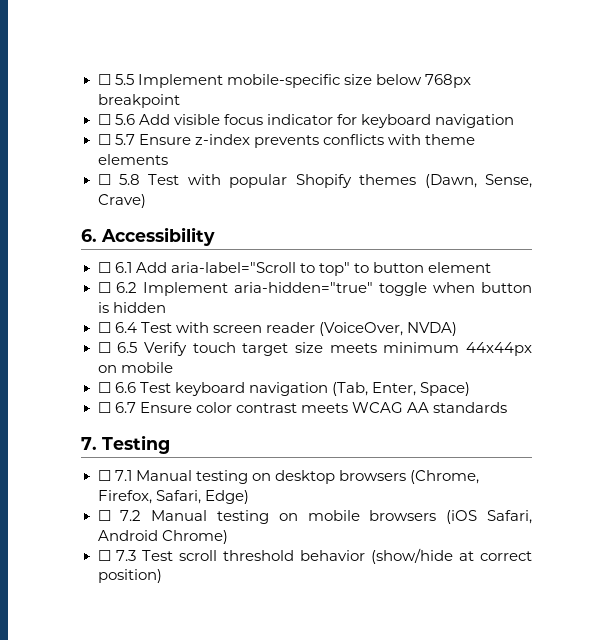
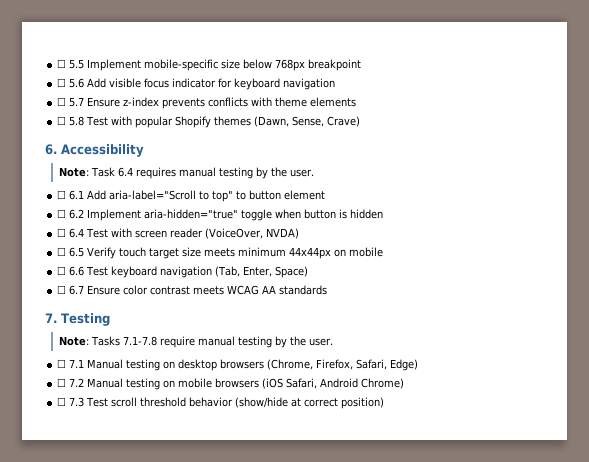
(215, 236) none -> [58,167,314,179] // Note: Task 6.4 requires manual testing by the user.
(170, 444) none -> [58,336,333,348] // Note: Tasks 7.1-7.8 require manual testing by the user.

